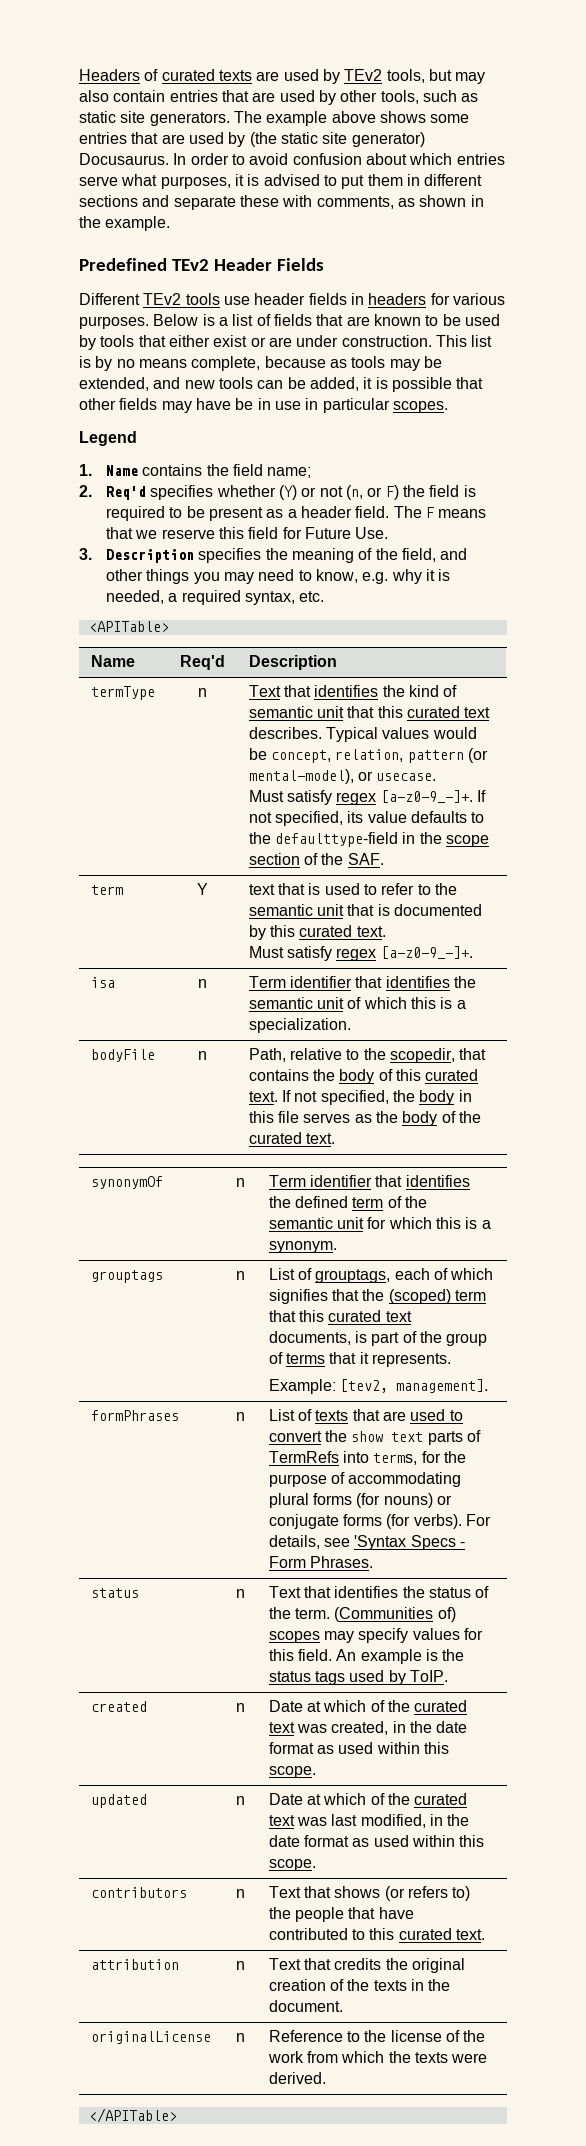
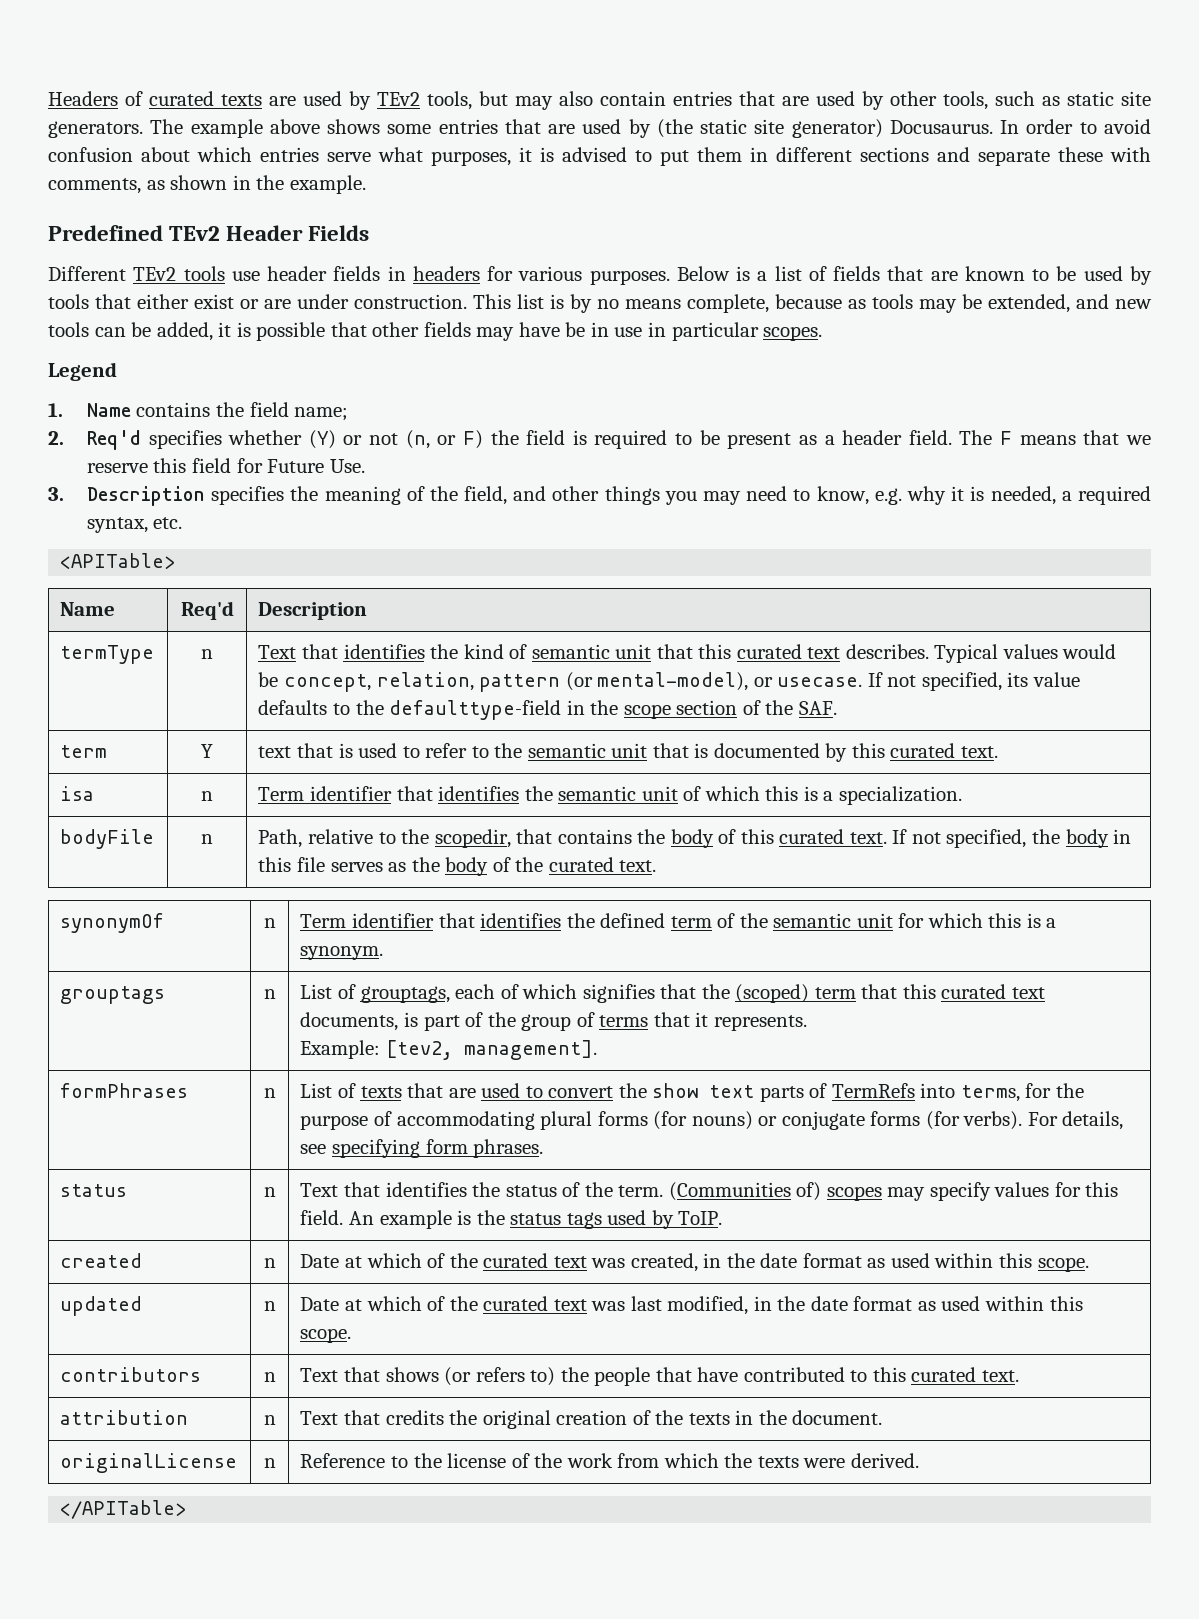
[248,790,473,805] // Must satisfy regex [a-z0-9_-]+. -> (863, 682) none
[248,946,473,961] // Must satisfy regex [a-z0-9_-]+. -> (998, 752) none
[354,1535,466,1550] [268,1556,374,1568] 'Syntax Specs - Form Phrases. -> [331,1139,544,1158] specifying form phrases.

